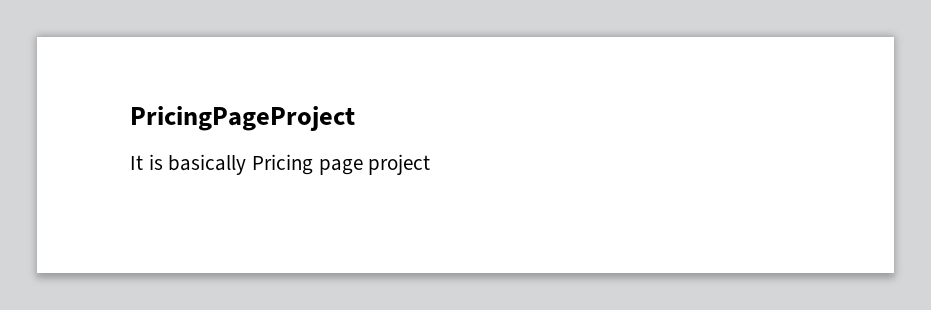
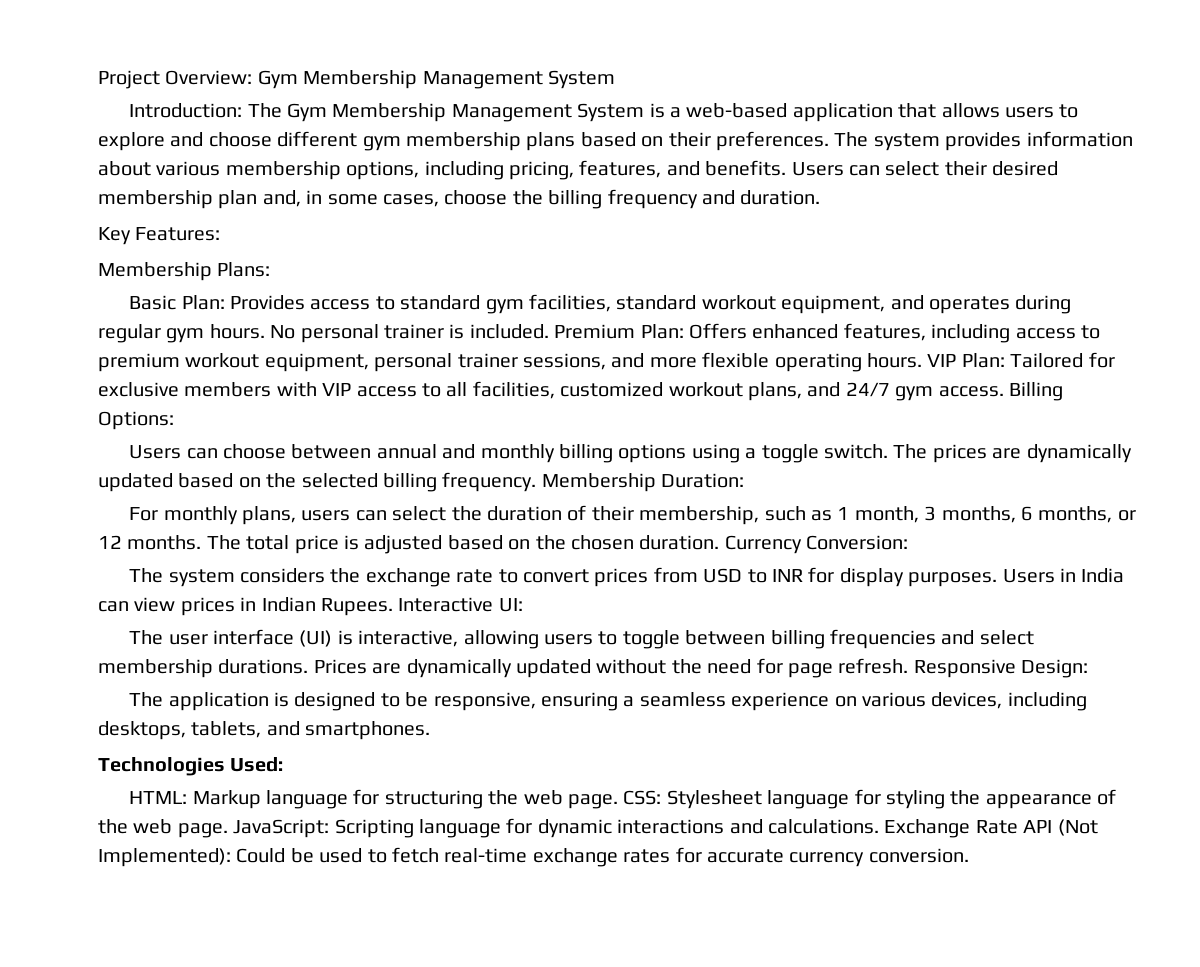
[130,106,355,131] [130,154,431,175] PricingPageProject // It is basically Pricing page project -> [98,70,615,89] [129,103,1079,122] [98,131,1133,151] [98,160,1059,180] [98,189,821,209] [98,227,221,245] [98,262,271,281] [129,294,1072,314] [98,323,1100,343] [98,352,1115,372] [98,381,1063,401] [98,411,174,430] [129,444,1132,463] [98,472,745,492] [129,505,1136,525] [98,535,909,554] [129,567,1125,587] [98,597,523,616] [129,629,1034,649] [98,658,1089,678] [129,692,1087,711] [98,721,431,740] [98,757,284,776] [129,789,1117,809] [98,818,1098,838] [98,847,969,867] Project Overview: Gym Membership Management System // Introduction: The Gym Membership Management System is a web-based application that allows users to explore and choose different gym membership plans based on their preferences. The system provides information about various membership options, including pricing, features, and benefits. Users can select their desired membership plan and, in some cases, choose the billing frequency and duration. // Key Features: // Membership Plans: // Basic Plan: Provides access to standard gym facilities, standard workout equipment, and operates during regular gym hours. No personal trainer is included. Premium Plan: Offers enhanced features, including access to premium workout equipment, personal trainer sessions, and more flexible operating hours. VIP Plan: Tailored for exclusive members with VIP access to all facilities, customized workout plans, and 24/7 gym access. Billing Options: // Users can choose between annual and monthly billing options using a toggle switch. The prices are dynamically updated based on the selected billing frequency. Membership Duration: // For monthly plans, users can select the duration of their membership, such as 1 month, 3 months, 6 months, or 12 months. The total price is adjusted based on the chosen duration. Currency Conversion: // The system considers the exchange rate to convert prices from USD to INR for display purposes. Users in India can view prices in Indian Rupees. Interactive UI: // The user interface (UI) is interactive, allowing users to toggle between billing frequencies and select membership durations. Prices are dynamically updated without the need for page refresh. Responsive Design: // The application is designed to be responsive, ensuring a seamless experience on various devices, including desktops, tablets, and smartphones. // Technologies Used: // HTML: Markup language for structuring the web page. CSS: Stylesheet language for styling the appearance of the web page. JavaScript: Scripting language for dynamic interactions and calculations. Exchange Rate API (Not Implemented): Could be used to fetch real-time exchange rates for accurate currency conversion.

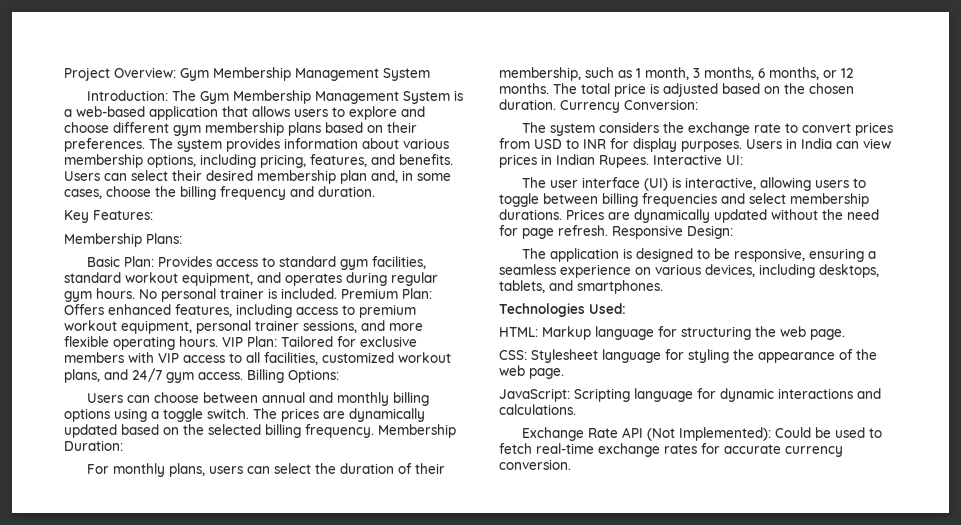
(618, 801) none -> (845, 334) //
(228, 830) none -> (564, 373) //
(879, 826) none -> (576, 409) //

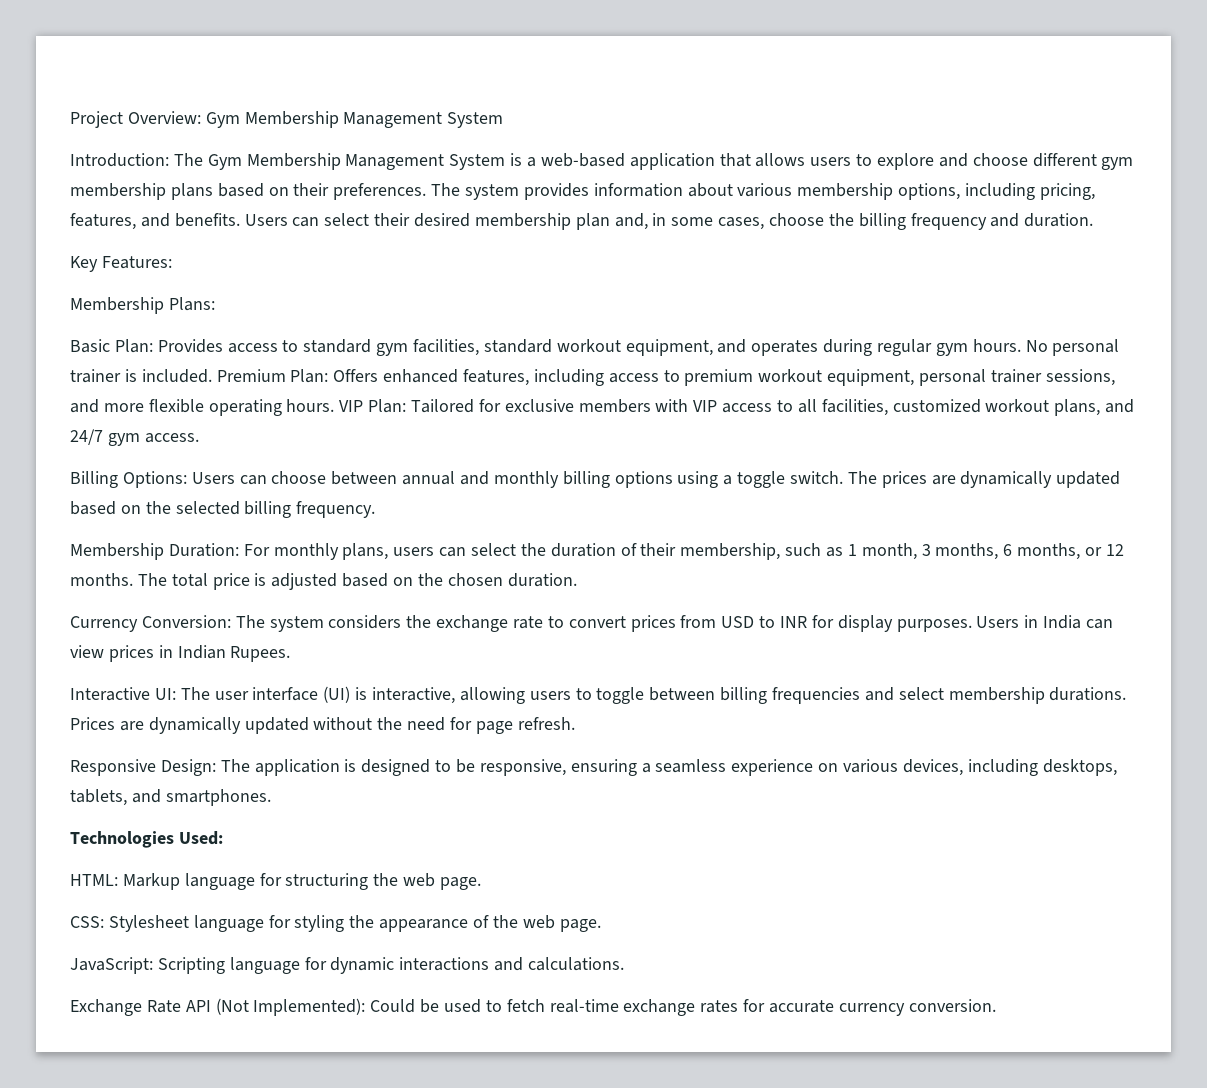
(243, 376) none -> (199, 438) //
(339, 376) // -> (187, 479) none
(374, 431) none -> (376, 509) //
(123, 445) // -> (239, 550) none
(556, 104) none -> (577, 580) //
(698, 104) // -> (231, 621) none
(649, 161) none -> (291, 654) //
(743, 160) // -> (176, 694) none
(608, 230) none -> (575, 723) //
(733, 232) // -> (216, 767) none

